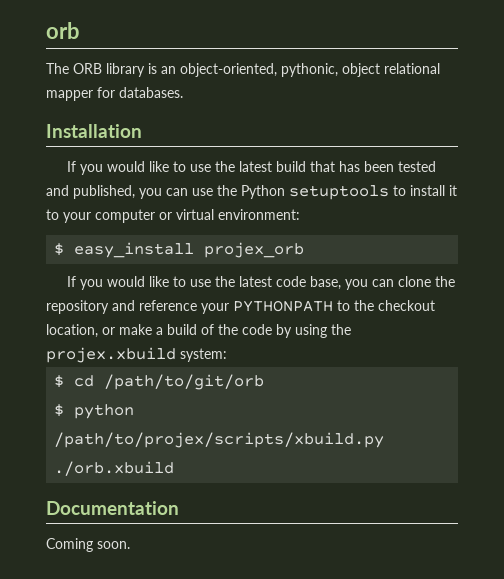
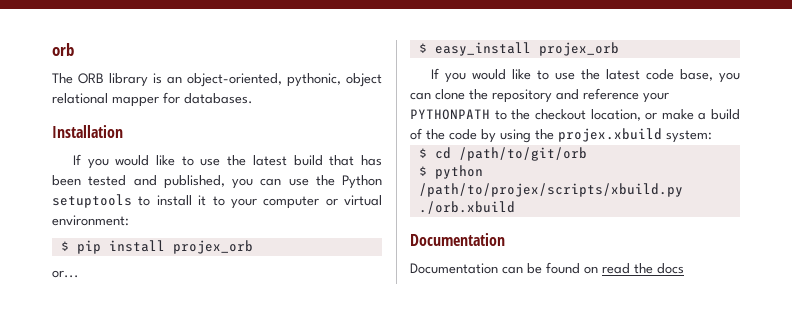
(300, 214) none -> [60,240,253,254] [52,270,79,278] // $ pip install projex_orb // or...
[46,538,130,552] Coming soon. -> [410,262,684,274] Documentation can be found on read the docs

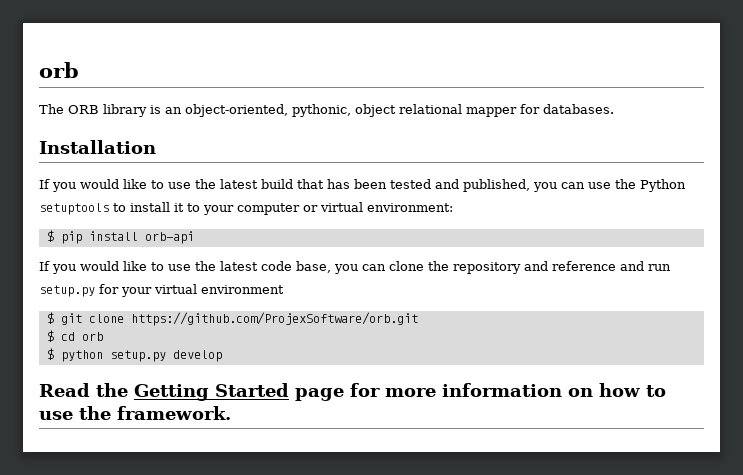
[172,240,253,254] [52,270,79,278] [418,42,619,56] projex_orb // or... // $ easy_install projex_orb -> [144,231,194,244] orb-api
[643,92,669,103] [410,109,740,121] [410,128,712,143] your PYTHONPATH to the checkout location, or make a build of the code by using the projex.xbuild system: -> [620,261,671,271] [39,284,284,297] [46,312,418,326] and run setup.py for your virtual environment // $ git clone https://github.com/ProjexSoftware/orb.git
[458,147,587,161] /path/to/git/orb -> [81,332,103,341] orb
[418,183,683,197] [418,201,515,214] [410,233,505,246] [410,262,684,274] /path/to/projex/scripts/xbuild.py ./orb.xbuild // Documentation // Documentation can be found on read the docs -> [109,350,222,362] [39,383,666,401] [39,406,231,420] setup.py develop // Read the Getting Started page for more information on how to use the framework.

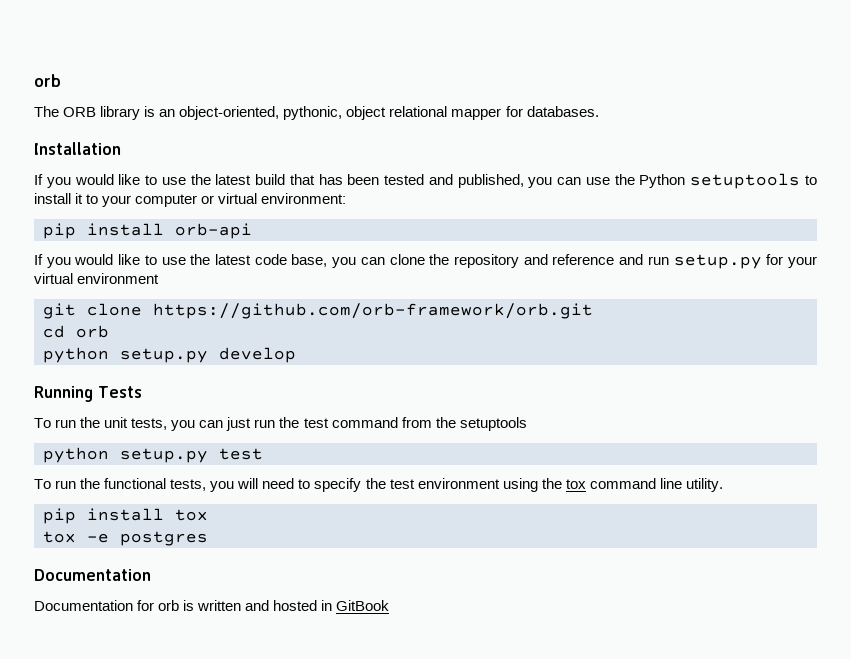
[46,230,54,242] $ -> (347, 198) none
[46,312,54,324] $ -> (160, 278) none
[130,312,418,326] [46,330,54,342] https://github.com/ProjexSoftware/orb.git // $ -> [153,303,593,319] https://github.com/orb-framework/orb.git //
[46,348,54,360] $ -> (109, 331) none
[39,383,666,401] [39,406,231,420] Read the Getting Started page for more information on how to use the framework. -> [34,386,142,402] [34,417,527,431] [43,447,263,463] [34,478,723,492] [43,508,208,524] [43,531,208,546] [34,569,151,581] [34,600,390,611] Running Tests // To run the unit tests, you can just run the test command from the setuptools // python setup.py test // To run the functional tests, you will need to specify the test environment using the tox command line utility. // pip install tox // tox -e postgres // Documentation // Documentation for orb is written and hosted in GitBook

